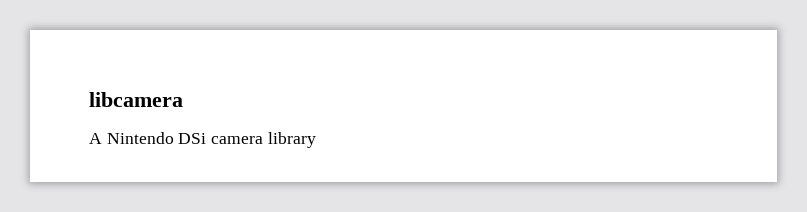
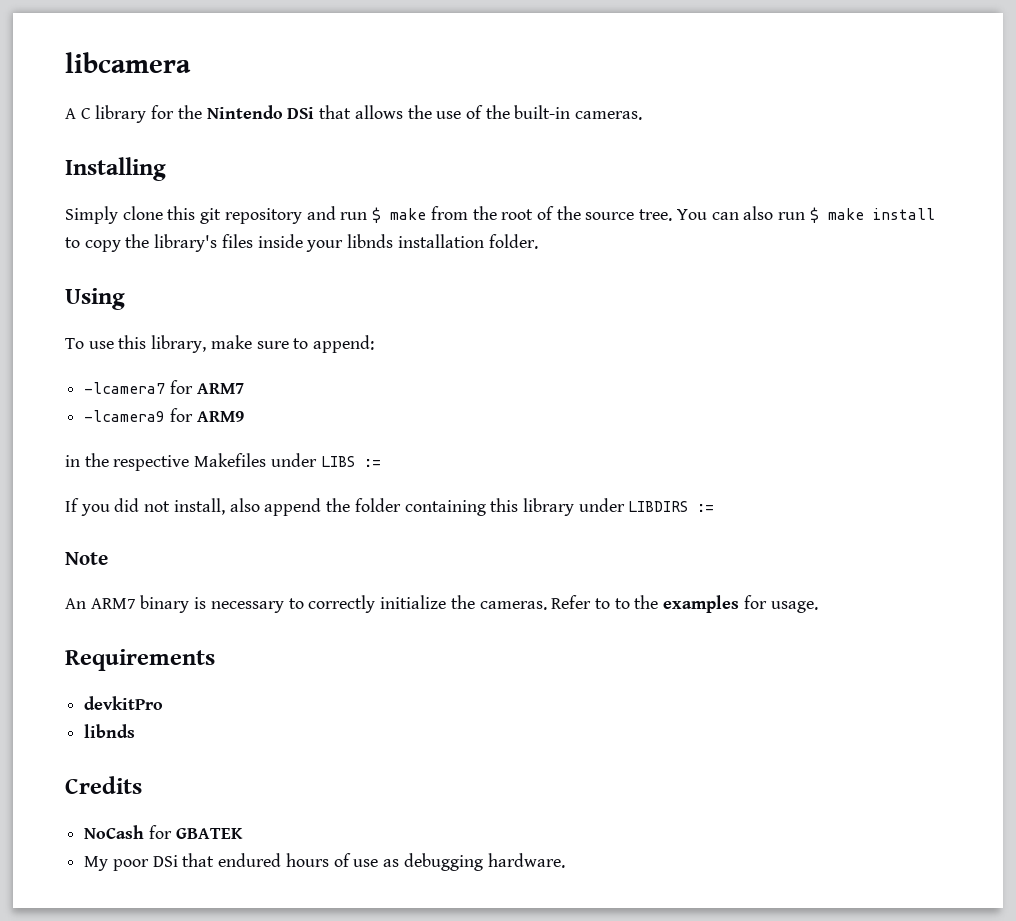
[106,132,316,148] Nintendo DSi camera library -> [80,105,643,123] [65,157,166,181] [65,206,935,224] [65,234,538,252] [65,288,125,310] [65,335,375,353] [84,380,244,394] [84,408,244,422] [65,453,381,471] [65,498,715,516] [65,552,108,565] [65,595,818,613] [65,649,215,671] [84,696,164,710] [84,724,136,738] [65,776,142,794] [84,825,243,839] [84,853,565,871] C library for the Nintendo DSi that allows the use of the built-in cameras. // Installing // Simply clone this git repository and run $ make from the root of the source tree. You can also run $ make install to copy the library's files inside your libnds installation folder. // Using // To use this library, make sure to append: // -lcamera7 for ARM7 // -lcamera9 for ARM9 // in the respective Makefiles under LIBS := // If you did not install, also append the folder containing this library under LIBDIRS := // Note // An ARM7 binary is necessary to correctly initialize the cameras. Refer to to the examples for usage. // Requirements // devkitPro // libnds // Credits // NoCash for GBATEK // My poor DSi that endured hours of use as debugging hardware.

